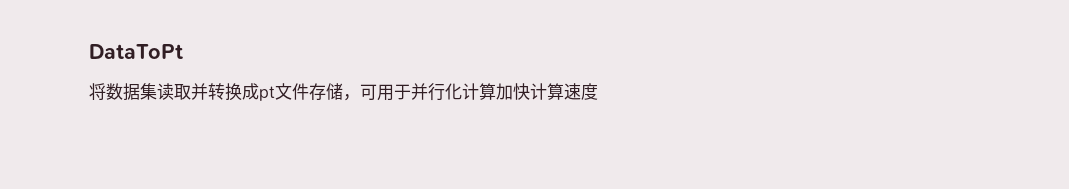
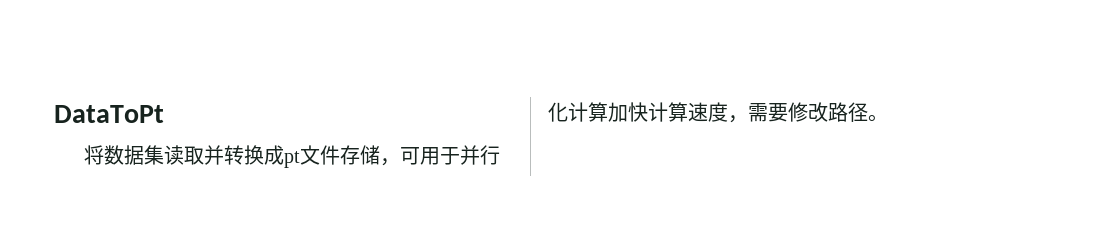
(598, 91) none -> [728,102,888,123] ，需要修改路径。

